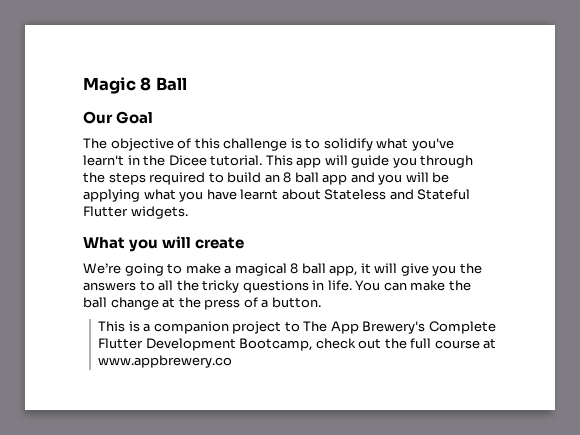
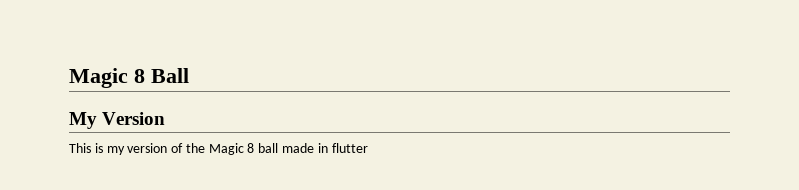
[83,111,154,124] [83,138,454,151] [83,155,474,168] [83,172,450,185] [83,189,471,202] [83,206,188,219] [83,236,245,252] [83,263,482,276] [83,280,471,293] [83,297,321,310] [98,321,496,334] [98,338,497,351] [98,355,233,368] Our Goal // The objective of this challenge is to solidify what you've learn't in the Dicee tutorial. This app will guide you through the steps required to build an 8 ball app and you will be applying what you have learnt about Stateless and Stateful Flutter widgets. // What you will create // We’re going to make a magical 8 ball app, it will give you the answers to all the tricky questions in life. You can make the ball change at the press of a button. // This is a companion project to The App Brewery's Complete Flutter Development Bootcamp, check out the full course at www.appbrewery.co -> [69,112,166,129] [69,143,368,155] My Version // This is my version of the Magic 8 ball made in flutter

